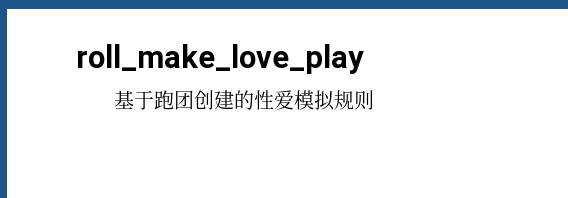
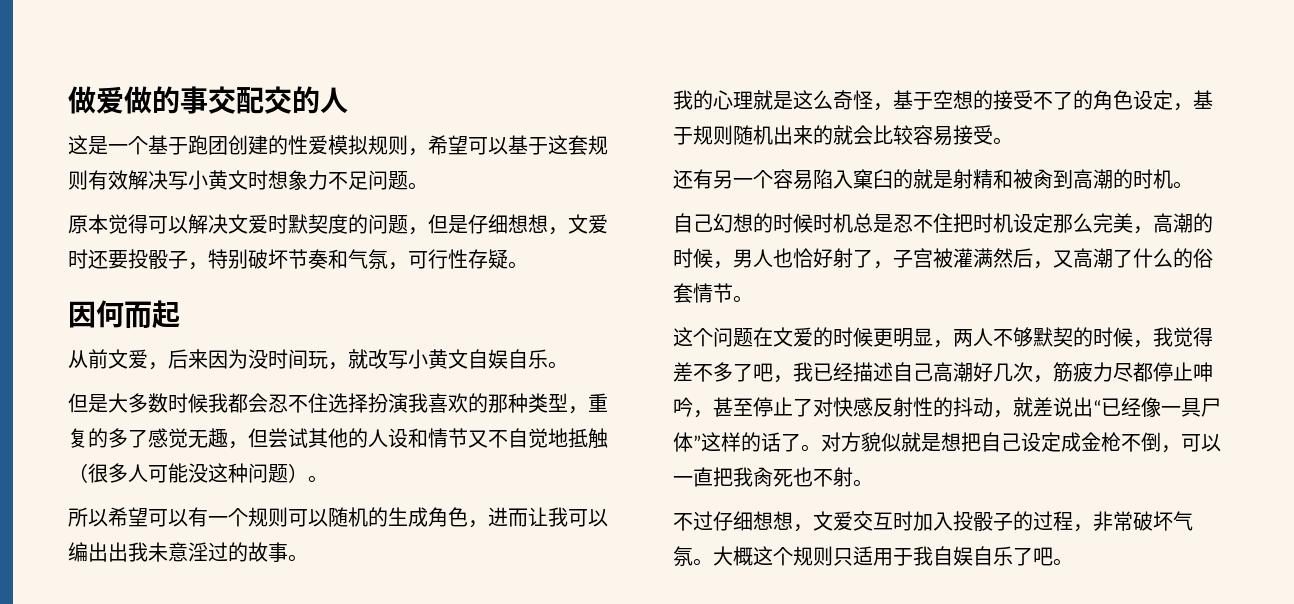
[76,44,364,74] roll_make_love_play // -> [68,86,348,114] [68,135,148,155] 做爱做的事交配交的人 // 这是一个
(374, 100) none -> [408,135,608,156] [68,170,428,190] [68,214,608,235] [68,249,528,270] [68,300,180,329] [68,349,568,370] [68,393,608,414] [68,428,608,449] [68,463,328,483] [68,507,608,528] [68,542,308,562] [673,90,1213,111] [673,125,1013,146] [673,169,1193,190] [673,213,1213,234] [673,248,1213,269] [673,283,753,303] [673,327,1213,348] [673,362,1213,383] [673,397,1221,418] [673,432,1221,453] [673,467,873,487] [673,511,1193,532] [673,546,1073,567] ，希望可以基于这套规则有效解决写小黄文时想象力不足问题。 // 原本觉得可以解决文爱时默契度的问题，但是仔细想想，文爱时还要投骰子，特别破坏节奏和气氛，可行性存疑。 // 因何而起 // 从前文爱，后来因为没时间玩，就改写小黄文自娱自乐。 // 但是大多数时候我都会忍不住选择扮演我喜欢的那种类型，重复的多了感觉无趣，但尝试其他的人设和情节又不自觉地抵触（很多人可能没这种问题）。 // 所以希望可以有一个规则可以随机的生成角色，进而让我可以编出出我未意淫过的故事。 // 我的心理就是这么奇怪，基于空想的接受不了的角色设定，基于规则随机出来的就会比较容易接受。 // 还有另一个容易陷入窠臼的就是射精和被肏到高潮的时机。 // 自己幻想的时候时机总是忍不住把时机设定那么完美，高潮的时候，男人也恰好射了，子宫被灌满然后，又高潮了什么的俗套情节。 // 这个问题在文爱的时候更明显，两人不够默契的时候，我觉得差不多了吧，我已经描述自己高潮好几次，筋疲力尽都停止呻吟，甚至停止了对快感反射性的抖动，就差说出“已经像一具尸体”这样的话了。对方貌似就是想把自己设定成金枪不倒，可以一直把我肏死也不射。 // 不过仔细想想，文爱交互时加入投骰子的过程，非常破坏气氛。大概这个规则只适用于我自娱自乐了吧。

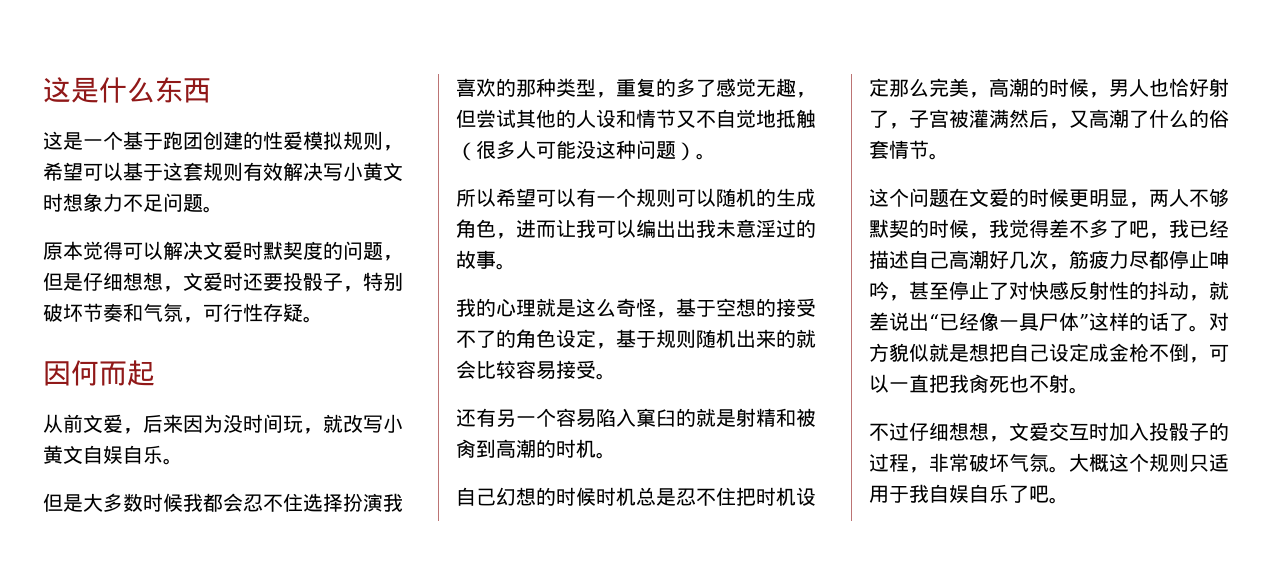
[68,86,348,114] 做爱做的事交配交的人 -> [43,77,211,103] 这是什么东西

